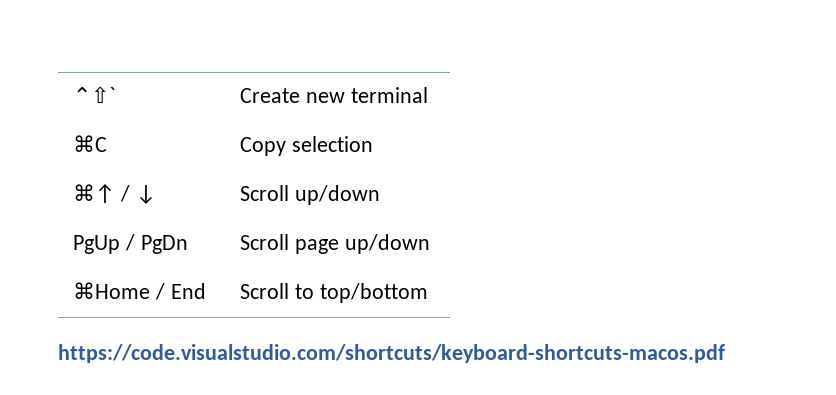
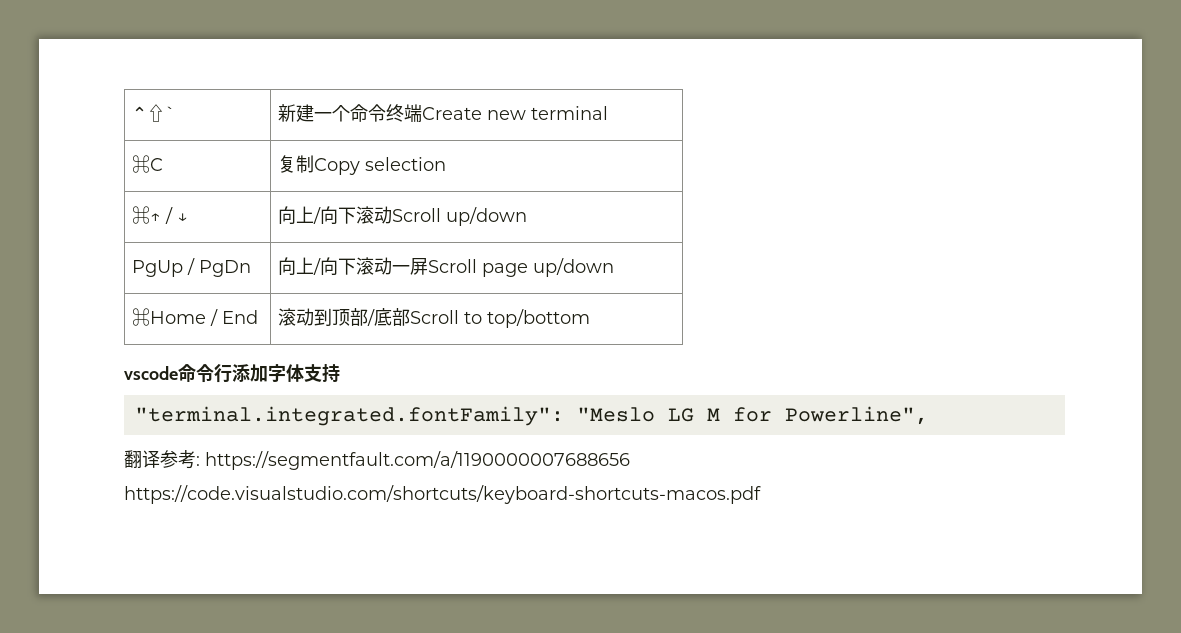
(116, 94) none -> [278,104,423,122] 新建一个命令终端
(108, 143) none -> [278,155,315,173] 复制
(156, 194) none -> [278,206,393,224] 向上/向下滚动
(188, 244) none -> [278,257,429,275] 向上/向下滚动一屏
(206, 291) none -> [278,308,411,326] 滚动到顶部/底部
(428, 293) none -> [124,364,340,383] [134,406,928,426] [124,450,630,470] vscode命令行添加字体支持 // "terminal.integrated.fontFamily": "Meslo LG M for Powerline", // 翻译参考: https://segmentfault.com/a/1190000007688656

